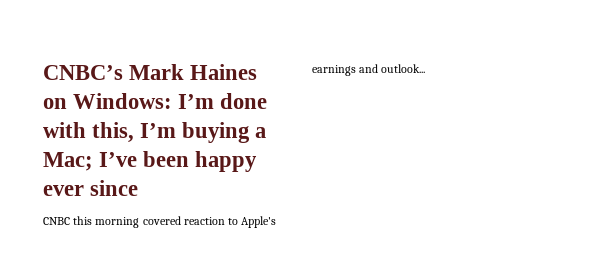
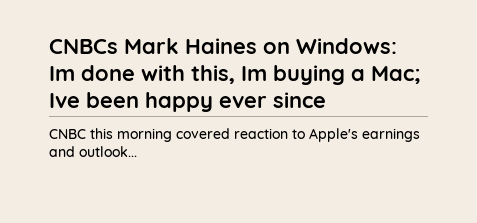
[43,65,123,80] CNBC’s -> [49,39,118,54] CNBCs
[178,94,215,109] I’m -> [49,66,75,81] Im
[140,123,177,138] I’m -> [241,66,267,81] Im
[99,152,138,167] I’ve -> [49,93,80,108] Ive

